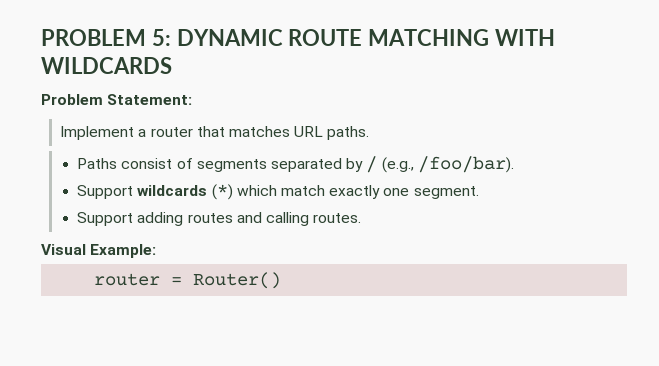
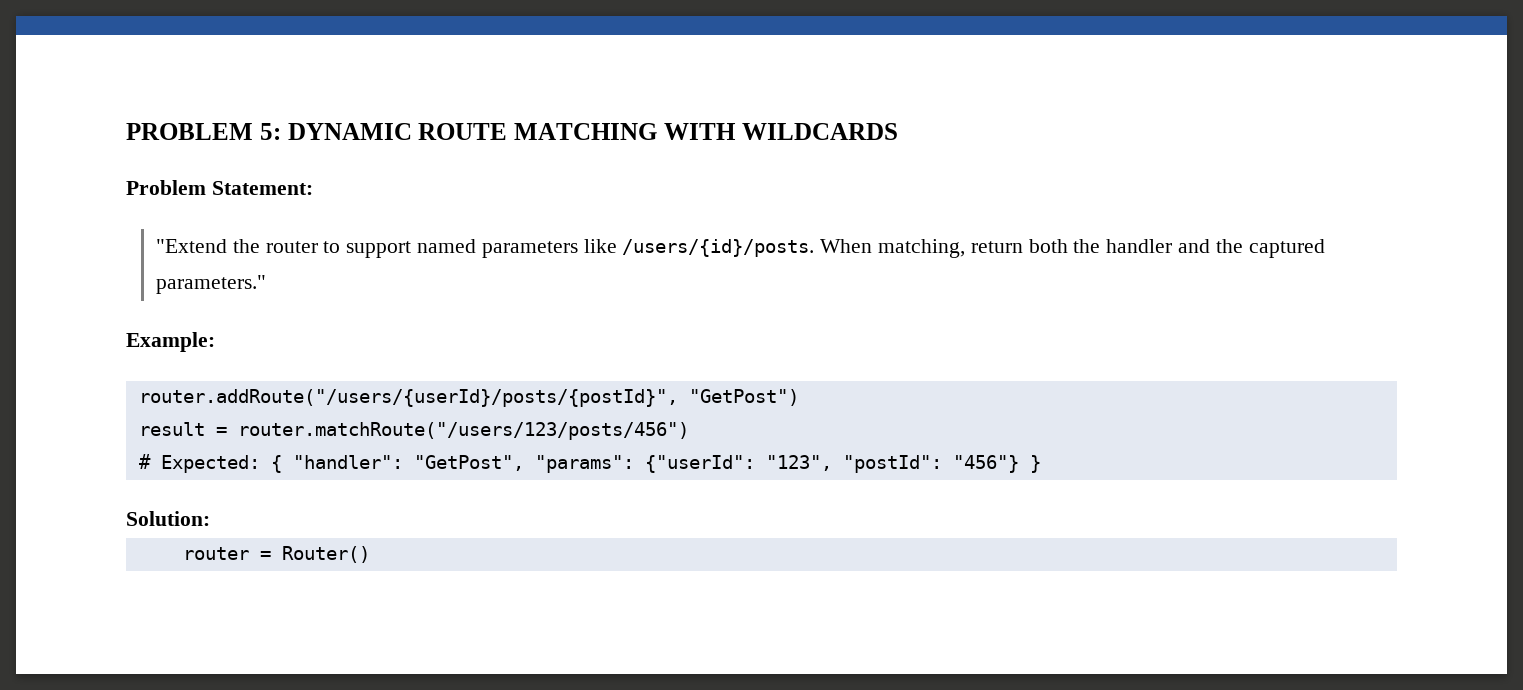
[60,126,370,140] [77,156,514,173] [77,184,479,200] [77,212,362,226] [41,244,157,258] Implement a router that matches URL paths. // Paths consist of segments separated by / (e.g., /foo/bar). // Support wildcards (*) which match exactly one segment. // Support adding routes and calling routes. // Visual Example: -> [156,239,1325,258] [156,275,267,294] [126,332,215,352] [138,389,799,407] [138,422,689,440] [138,454,1041,473] [126,511,210,526] "Extend the router to support named parameters like /users/{id}/posts. When matching, return both the handler and the captured parameters." // Example: // router.addRoute("/users/{userId}/posts/{postId}", "GetPost") // result = router.matchRoute("/users/123/posts/456") // # Expected: { "handler": "GetPost", "params": {"userId": "123", "postId": "456"} } // Solution:

